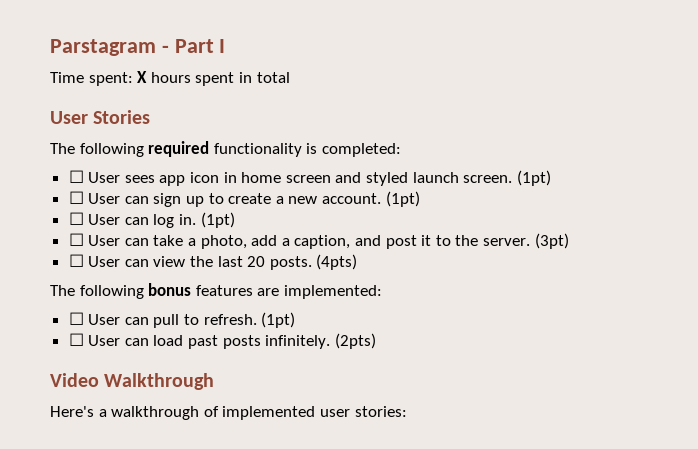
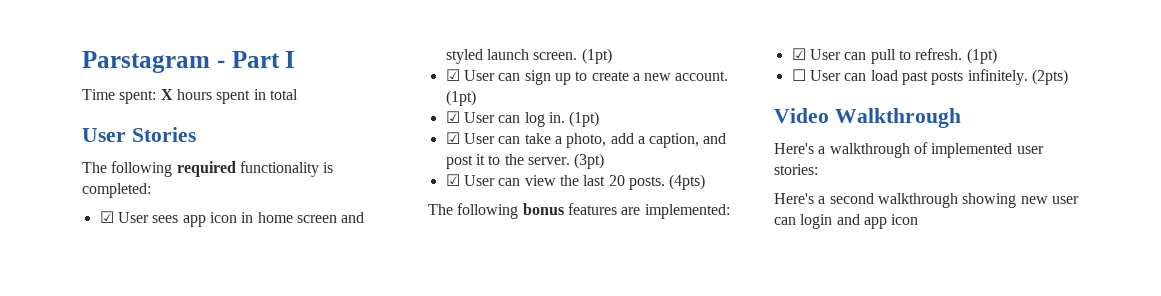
[68,170,84,183] ☐ -> [99,211,114,223] ☑
[68,191,84,204] ☐ -> [445,69,460,81] ☑
[68,212,84,225] ☐ -> [445,111,460,123] ☑
[68,233,84,246] ☐ -> [445,132,460,144] ☑
[68,254,84,267] ☐ -> [445,174,460,186] ☑
[68,312,84,325] ☐ -> [791,48,806,60] ☑
(407, 411) none -> [774,193,1079,208] [774,214,919,229] // Here's a second walkthrough showing new user can login and app icon

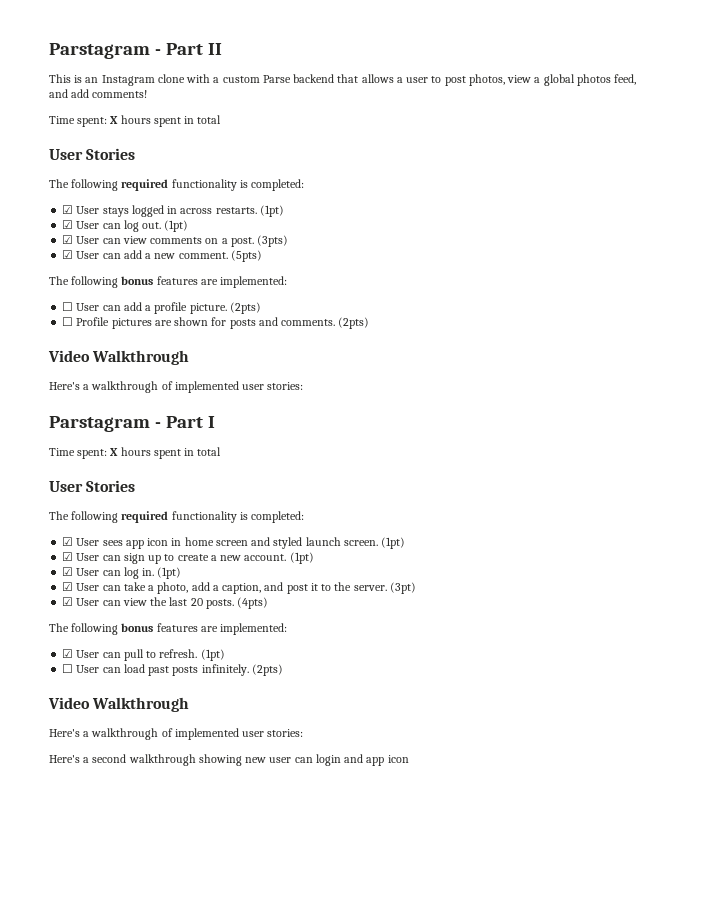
[82,51,280,73] Parstagram - Part -> [49,43,222,59] [49,74,637,86] [49,89,148,98] [49,115,222,127] [49,148,136,160] [49,179,305,191] [62,205,284,217] [62,220,189,232] [62,235,289,247] [62,250,262,262] [49,276,288,288] [62,302,261,314] [62,317,370,329] [48,350,190,365] [49,381,304,393] [49,416,203,432] Parstagram - Part II // This is an Instagram clone with a custom Parse backend that allows a user to post photos, view a global photos feed, and add comments! // Time spent: X hours spent in total // User Stories // The following required functionality is completed: // ☑ User stays logged in across restarts. (1pt) // ☑ User can log out. (1pt) // ☑ User can view comments on a post. (3pts) // ☑ User can add a new comment. (5pts) // The following bonus features are implemented: // ☐ User can add a profile picture. (2pts) // ☐ Profile pictures are shown for posts and comments. (2pts) // Video Walkthrough // Here's a walkthrough of implemented user stories: // Parstagram - Part

